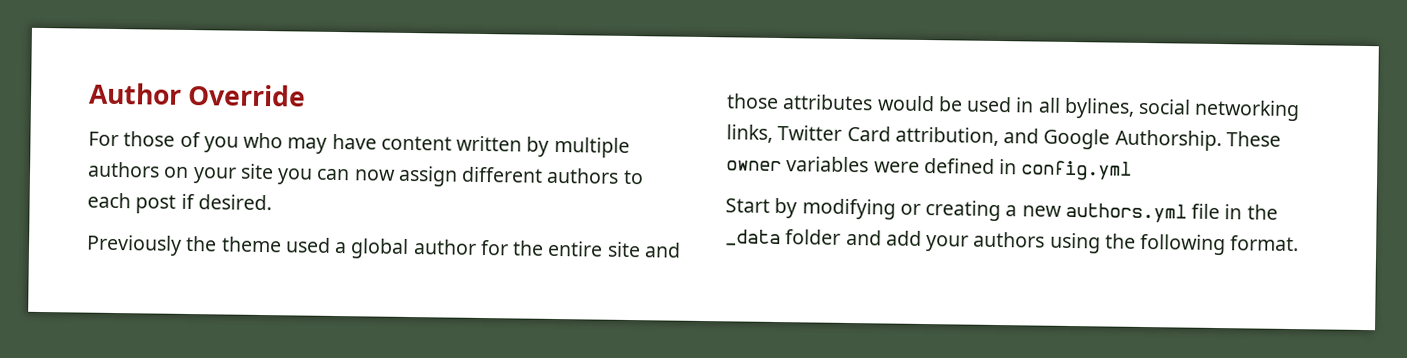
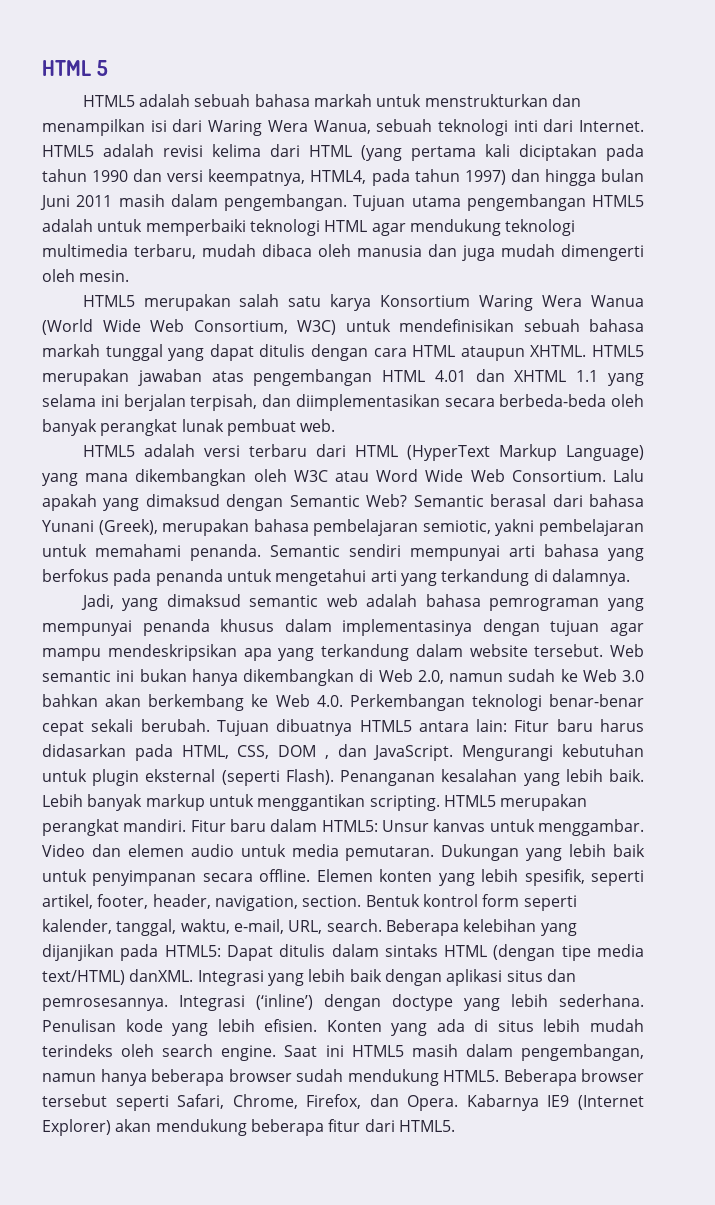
[88,82,307,107] [88,131,630,158] [87,161,644,187] [87,192,272,214] [86,234,681,259] [726,93,1301,122] [726,124,1281,152] [726,156,1133,181] [725,197,1278,223] [725,229,1300,256] Author Override // For those of you who may have content written by multiple authors on your site you can now assign different authors to each post if desired. // Previously the theme used a global author for the entire site and those attributes would be used in all bylines, social networking links, Twitter Card attribution, and Google Authorship. These owner variables were defined in config.yml // Start by modifying or creating a new authors.yml file in the _data folder and add your authors using the following format. -> [42,60,108,76] [82,94,581,107] [42,119,644,136] [42,144,644,161] [42,169,644,186] [40,194,644,211] [42,219,576,236] [42,244,644,261] [42,269,130,282] [82,294,644,311] [42,319,644,335] [42,344,645,361] [42,369,644,386] [42,394,644,411] [42,419,336,436] [82,444,644,461] [42,469,644,486] [42,494,645,511] [42,519,644,536] [42,544,644,561] [42,569,630,586] [80,594,644,611] [42,619,644,636] [42,644,644,661] [42,669,644,686] [42,694,644,711] [42,719,644,736] [42,744,644,761] [42,769,644,786] [42,794,588,811] [42,819,644,836] [42,844,645,861] [42,869,645,886] [42,894,577,911] [42,919,577,936] [42,944,644,961] [42,969,576,986] [42,994,644,1011] [42,1019,644,1036] [42,1044,644,1061] [42,1069,644,1086] [42,1094,644,1111] [42,1119,455,1136] HTML 5 // HTML5 adalah sebuah bahasa markah untuk menstrukturkan dan menampilkan isi dari Waring Wera Wanua, sebuah teknologi inti dari Internet. HTML5 adalah revisi kelima dari HTML (yang pertama kali diciptakan pada tahun 1990 dan versi keempatnya, HTML4, pada tahun 1997) dan hingga bulan Juni 2011 masih dalam pengembangan. Tujuan utama pengembangan HTML5 adalah untuk memperbaiki teknologi HTML agar mendukung teknologi multimedia terbaru, mudah dibaca oleh manusia dan juga mudah dimengerti oleh mesin. // HTML5 merupakan salah satu karya Konsortium Waring Wera Wanua (World Wide Web Consortium, W3C) untuk mendefinisikan sebuah bahasa markah tunggal yang dapat ditulis dengan cara HTML ataupun XHTML. HTML5 merupakan jawaban atas pengembangan HTML 4.01 dan XHTML 1.1 yang selama ini berjalan terpisah, dan diimplementasikan secara berbeda-beda oleh banyak perangkat lunak pembuat web. // HTML5 adalah versi terbaru dari HTML (HyperText Markup Language) yang mana dikembangkan oleh W3C atau Word Wide Web Consortium. Lalu apakah yang dimaksud dengan Semantic Web? Semantic berasal dari bahasa Yunani (Greek), merupakan bahasa pembelajaran semiotic, yakni pembelajaran untuk memahami penanda. Semantic sendiri mempunyai arti bahasa yang berfokus pada penanda untuk mengetahui arti yang terkandung di dalamnya. // Jadi, yang dimaksud semantic web adalah bahasa pemrograman yang mempunyai penanda khusus dalam implementasinya dengan tujuan agar mampu mendeskripsikan apa yang terkandung dalam website tersebut. Web semantic ini bukan hanya dikembangkan di Web 2.0, namun sudah ke Web 3.0 bahkan akan berkembang ke Web 4.0. Perkembangan teknologi benar-benar cepat sekali berubah. Tujuan dibuatnya HTML5 antara lain: Fitur baru harus didasarkan pada HTML, CSS, DOM , dan JavaScript. Mengurangi kebutuhan untuk plugin eksternal (seperti Flash). Penanganan kesalahan yang lebih baik. Lebih banyak markup untuk menggantikan scripting. HTML5 merupakan perangkat mandiri. Fitur baru dalam HTML5: Unsur kanvas untuk menggambar. Video dan elemen audio untuk media pemutaran. Dukungan yang lebih baik untuk penyimpanan secara offline. Elemen konten yang lebih spesifik, seperti artikel, footer, header, navigation, section. Bentuk kontrol form seperti kalender, tanggal, waktu, e-mail, URL, search. Beberapa kelebihan yang dijanjikan pada HTML5: Dapat ditulis dalam sintaks HTML (dengan tipe media text/HTML) danXML. Integrasi yang lebih baik dengan aplikasi situs dan pemrosesannya. Integrasi (‘inline’) dengan doctype yang lebih sederhana. Penulisan kode yang lebih efisien. Konten yang ada di situs lebih mudah terindeks oleh search engine. Saat ini HTML5 masih dalam pengembangan, namun hanya beberapa browser sudah mendukung HTML5. Beberapa browser tersebut seperti Safari, Chrome, Firefox, dan Opera. Kabarnya IE9 (Internet Explorer) akan mendukung beberapa fitur dari HTML5.

